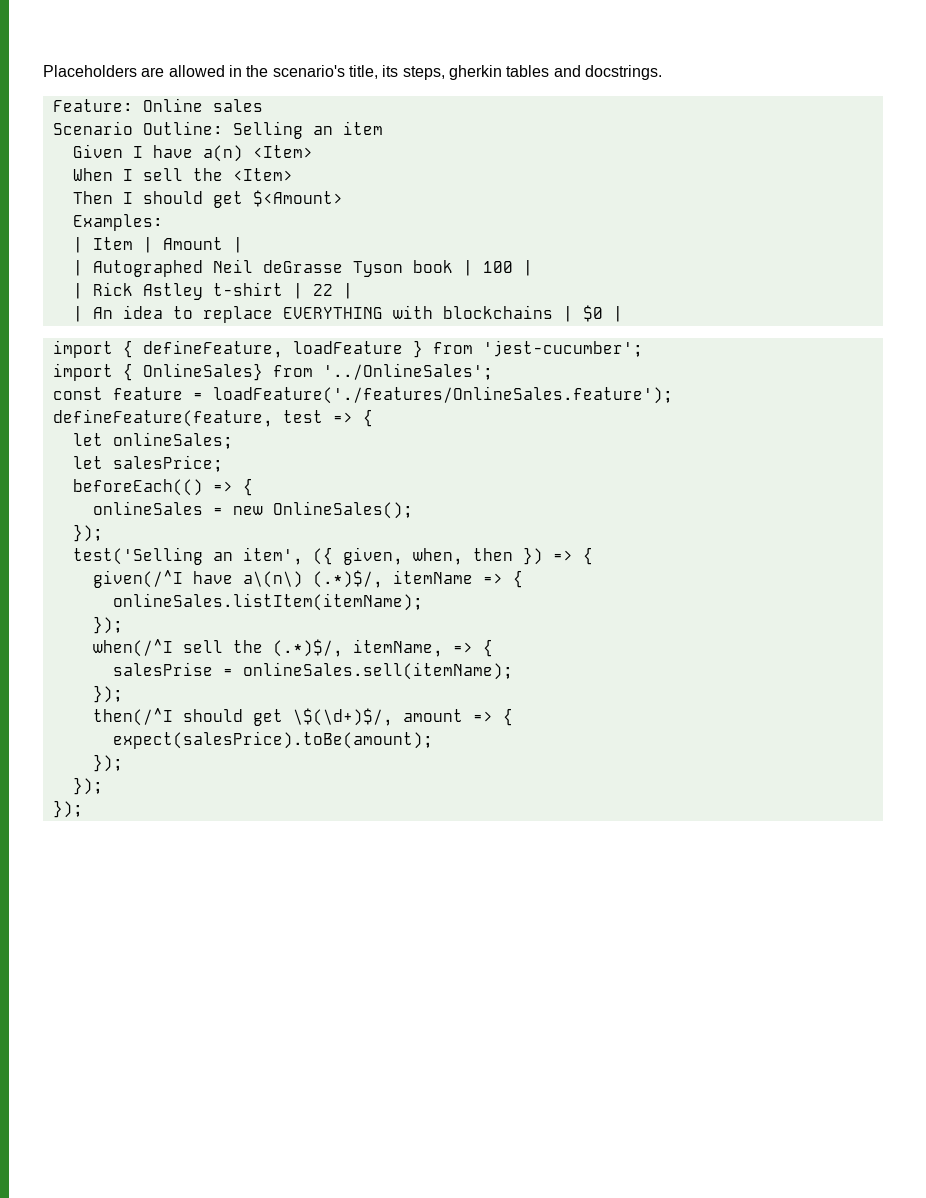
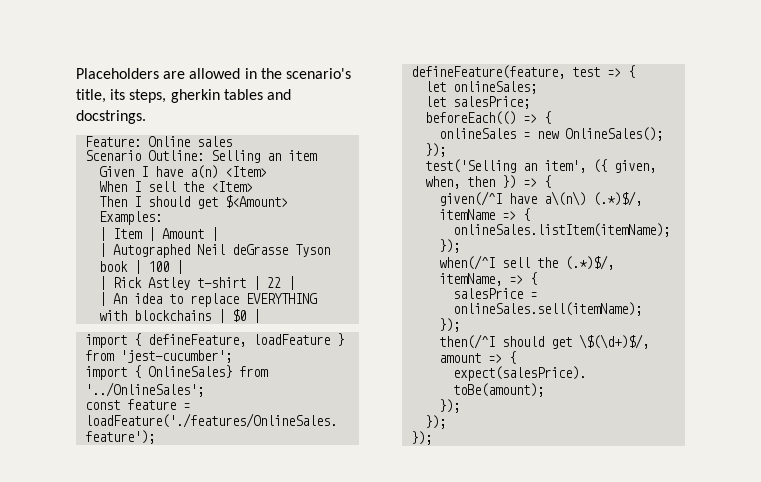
[112,662,213,676] salesPrise -> [453,288,524,299] salesPrice

